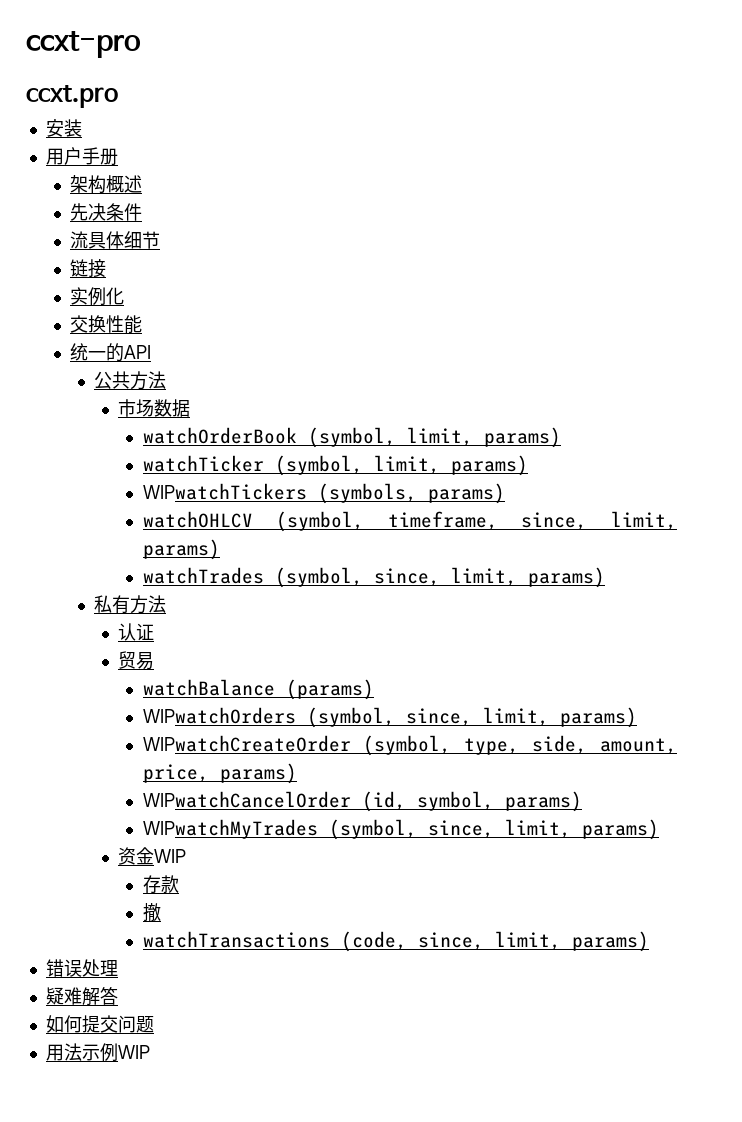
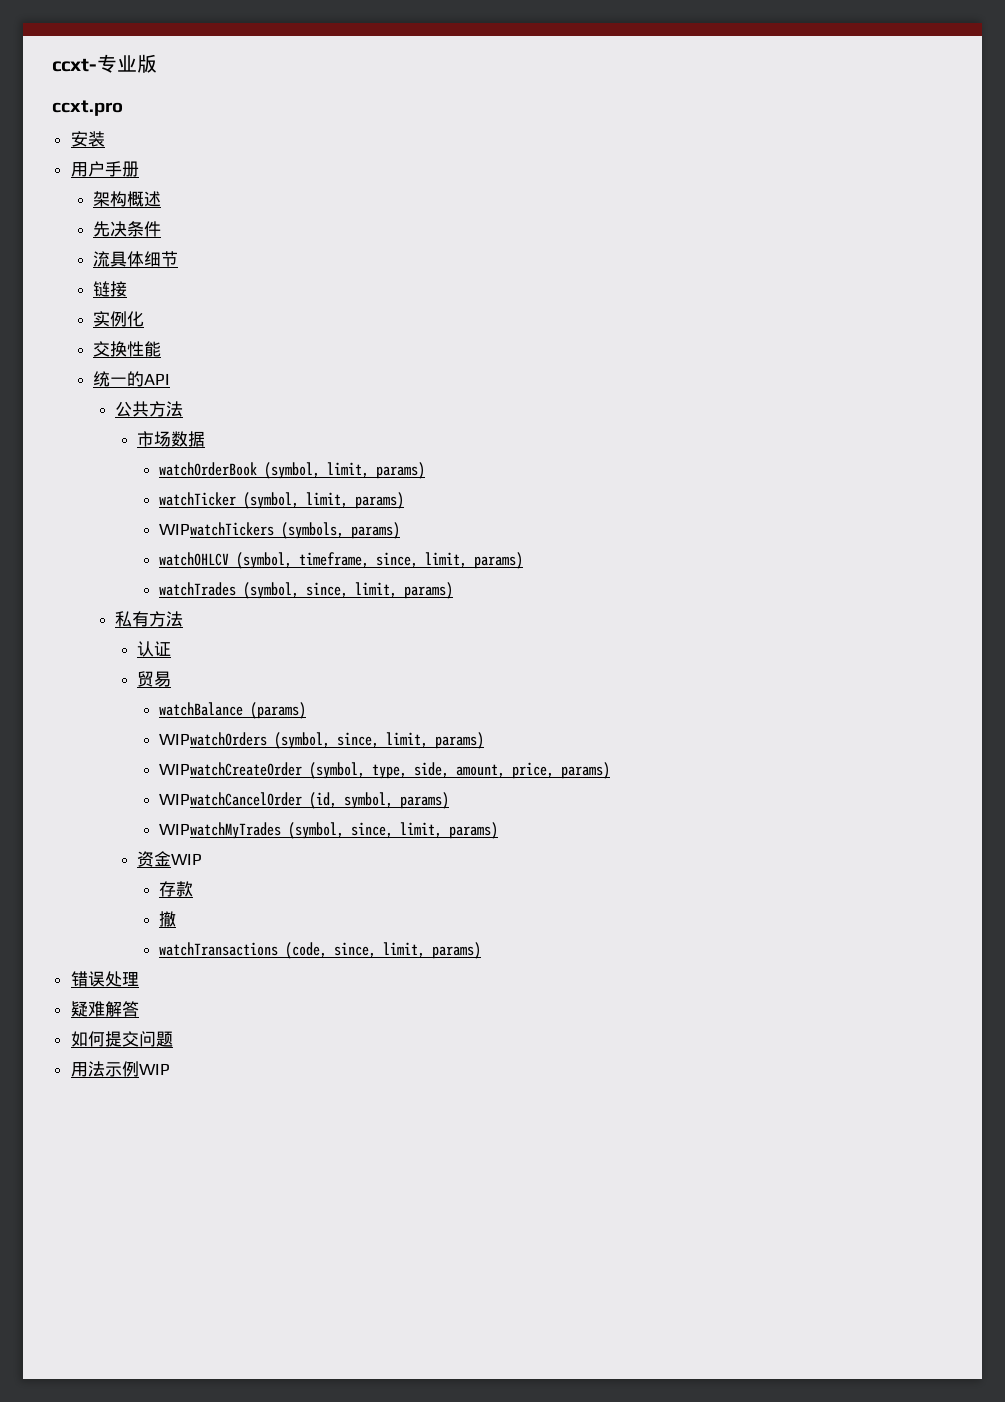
[26,31,141,58] ccxt-pro -> [52,54,157,73] ccxt-专业版

